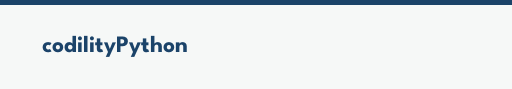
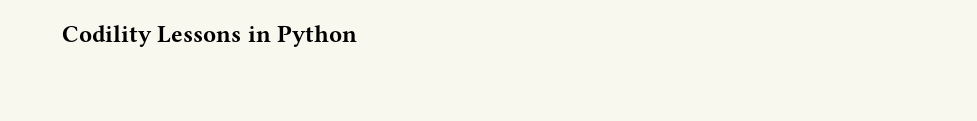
[42,35,188,57] codilityPython -> [62,25,358,47] Codility Lessons in Python

